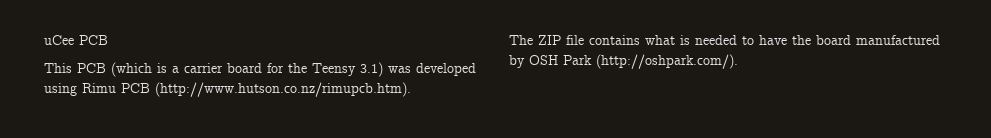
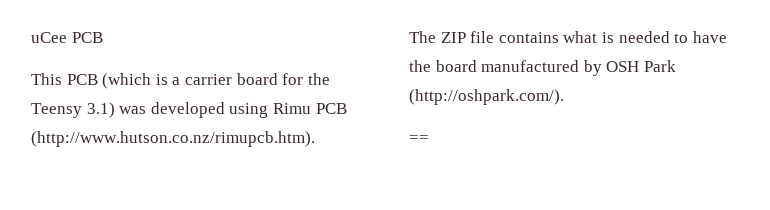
(738, 61) none -> [409,135,429,143] // ==

